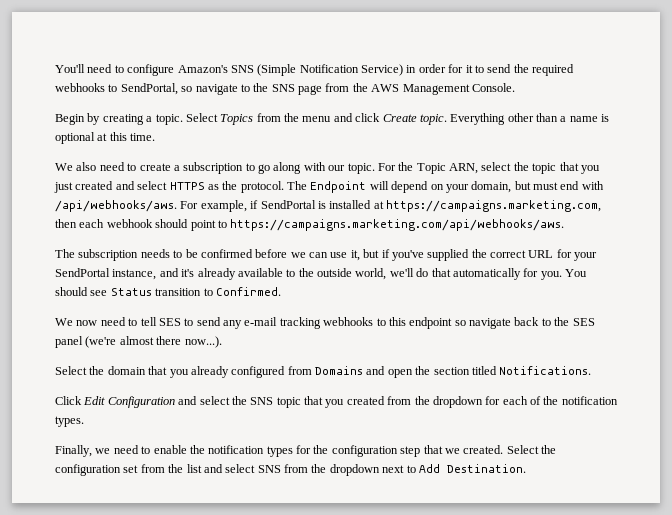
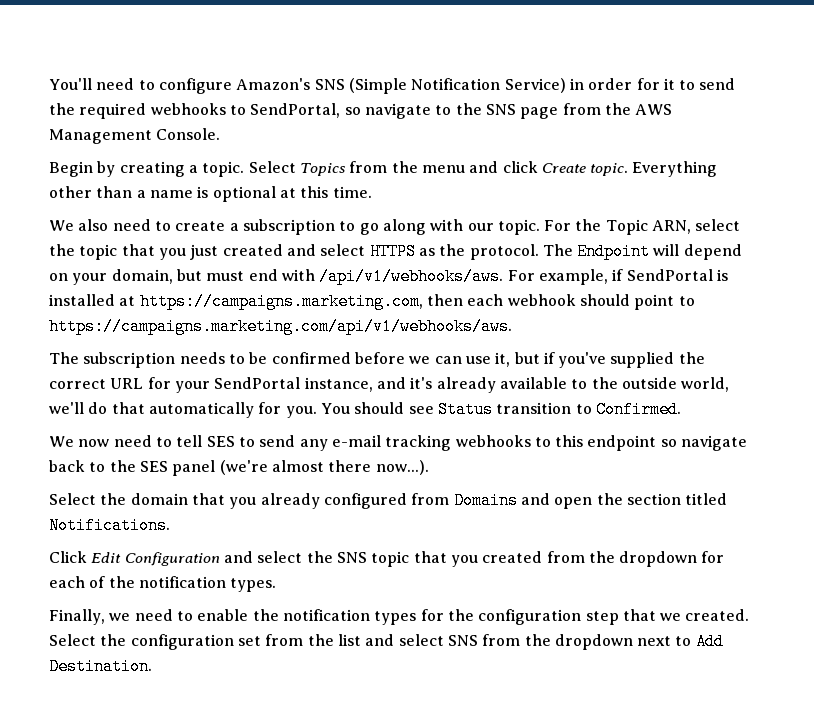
[55,200,177,212] /api/webhooks/aws. -> [319,268,504,285] /api/v1/webhooks/aws.
[230,219,565,231] https://campaigns.marketing.com/api/webhooks/aws. -> [49,318,512,335] https://campaigns.marketing.com/api/v1/webhooks/aws.

